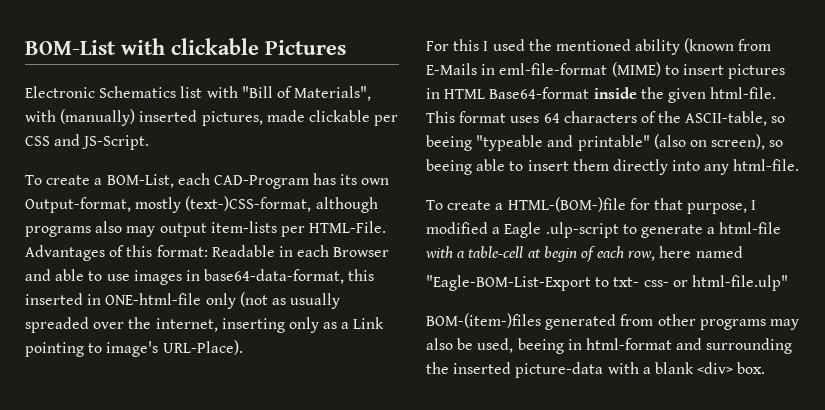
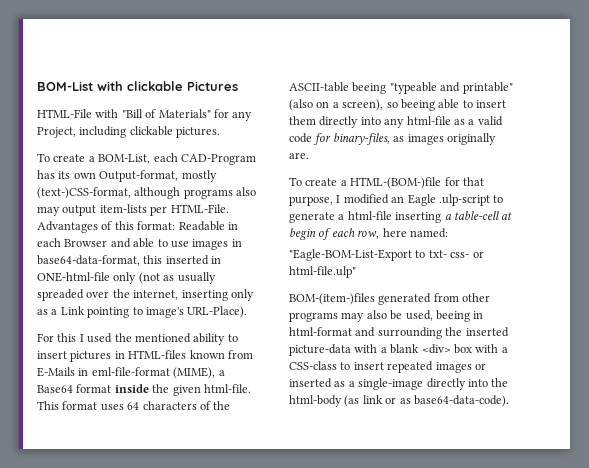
[25,86,372,101] [25,109,399,126] [25,134,150,150] Electronic Schematics list with "Bill of Materials", with (manually) inserted pictures, made clickable per CSS and JS-Script. -> [37,109,253,121] [37,126,221,138] HTML-File with "Bill of Materials" for any Project, including clickable pictures.
[684,38,772,53] [426,62,786,79] [426,87,590,99] (known from E-Mails in eml-file-format (MIME) to insert pictures in HTML Base64-format -> [227,334,238,342] [37,350,253,362] [37,367,225,379] [37,384,112,393] to insert pictures in HTML-files known from E-Mails in eml-file-format (MIME), a Base64 format
[685,111,786,126] ASCII-table, so -> [289,82,349,92] ASCII-table
(707, 143) none -> [332,102,339,108] a
[733,159,800,171] html-file. -> [406,116,503,126] [289,133,496,145] [289,152,309,159] html-file as a valid code for binary-files, as images originally are.
[492,227,501,234] a -> [391,196,405,203] an
[425,246,453,258] with -> [395,212,442,223] inserting
[695,246,743,258] named -> [409,228,448,238] named:
[737,362,766,374] box. -> [453,344,508,354] [289,361,486,373] [289,378,509,390] [289,395,509,407] box with a CSS-class to insert repeated images or inserted as a single-image directly into the html-body (as link or as base64-data-code).

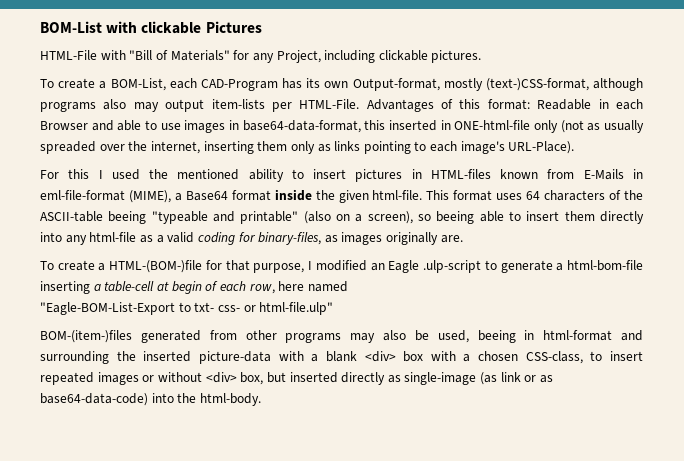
(228, 295) none -> [257,141,288,151] them
[51,306,85,315] a Link -> [334,141,361,151] links
(143, 311) none -> [430,141,458,152] each
[289,133,312,143] code -> [197,232,235,245] coding
[347,211,392,220] html-file -> [567,260,644,271] html-bom-file
[409,228,448,238] named: -> [307,281,348,292] named
[289,361,337,370] CSS-class -> [478,351,583,364] chosen CSS-class,
[289,378,509,390] [289,395,509,407] inserted as a single-image directly into the html-body (as link or as base64-data-code). -> [157,372,554,385] [40,393,261,406] without <div> box, but inserted directly as single-image (as link or as base64-data-code) into the html-body.

